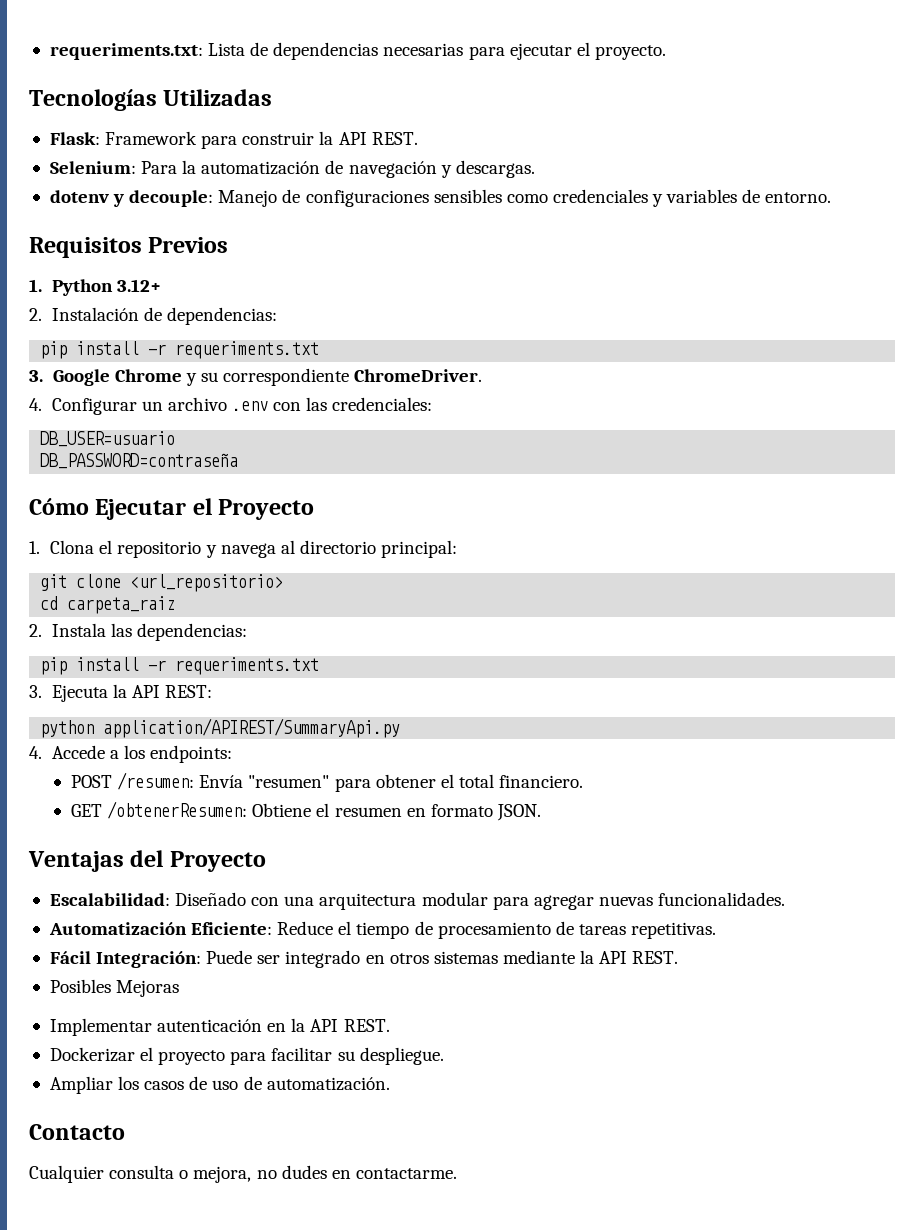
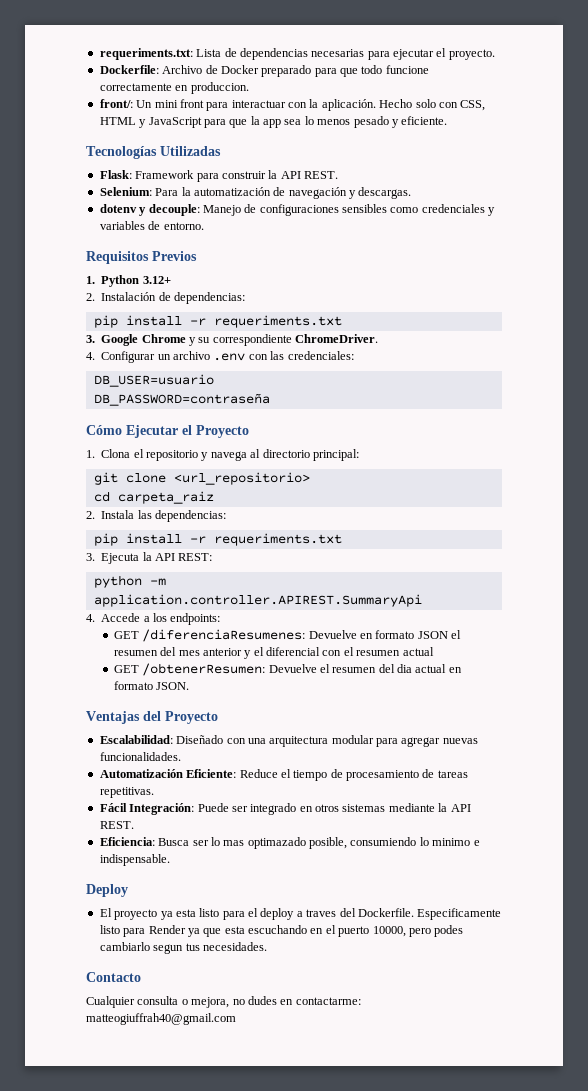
(666, 52) none -> [99,65,429,77] [99,82,249,94] [99,99,486,111] [99,116,448,128] // Dockerfile: Archivo de Docker preparado para que todo funcione correctamente en produccion. // front/: Un mini front para interactuar con la aplicación. Hecho solo con CSS, HTML y JavaScript para que la app sea lo menos pesado y eficiente.
[103,718,401,738] application/APIREST/SummaryApi.py -> [149,578,166,586] [93,594,422,607] -m application.controller.APIREST.SummaryApi
[71,772,584,792] POST /resumen: Envía "resumen" para obtener el total financiero. -> [113,629,462,642] [113,647,434,659] GET /diferenciaResumenes: Devuelve en formato JSON el resumen del mes anterior y el diferencial con el resumen actual
[252,803,402,817] Obtiene el resumen -> [268,664,447,673] Devuelve el resumen del dia actual
[49,979,180,997] [49,1018,390,1036] [49,1047,444,1065] [49,1076,390,1094] Posibles Mejoras // Implementar autenticación en la API REST. // Dockerizar el proyecto para facilitar su despliegue. // Ampliar los casos de uso de automatización. -> [99,837,480,849] [99,854,170,866] [86,884,128,897] [99,908,502,920] [99,925,464,937] [99,942,267,954] Eficiencia: Busca ser lo mas optimazado posible, consumiendo lo minimo e indispensable. // Deploy // El proyecto ya esta listo para el deploy a traves del Dockerfile. Especificamente listo para Render ya que esta escuchando en el puerto 10000, pero podes cambiarlo segun tus necesidades.
[355,1168,457,1179] contactarme. -> [295,997,361,1005] [86,1013,236,1025] contactarme: matteogiuffrah40@gmail.com

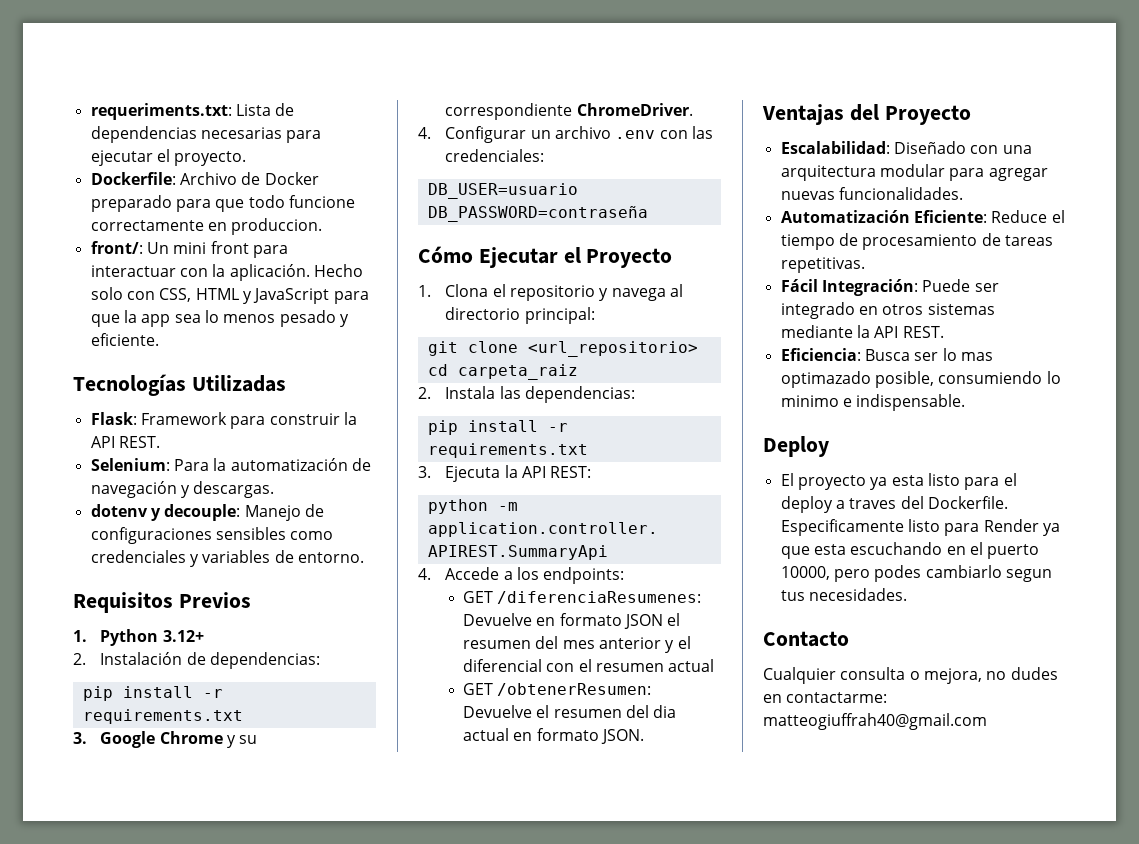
[213,315,342,328] requeriments.txt -> [82,709,243,724] requirements.txt
[213,533,342,546] requeriments.txt -> [427,443,588,458] requirements.txt

